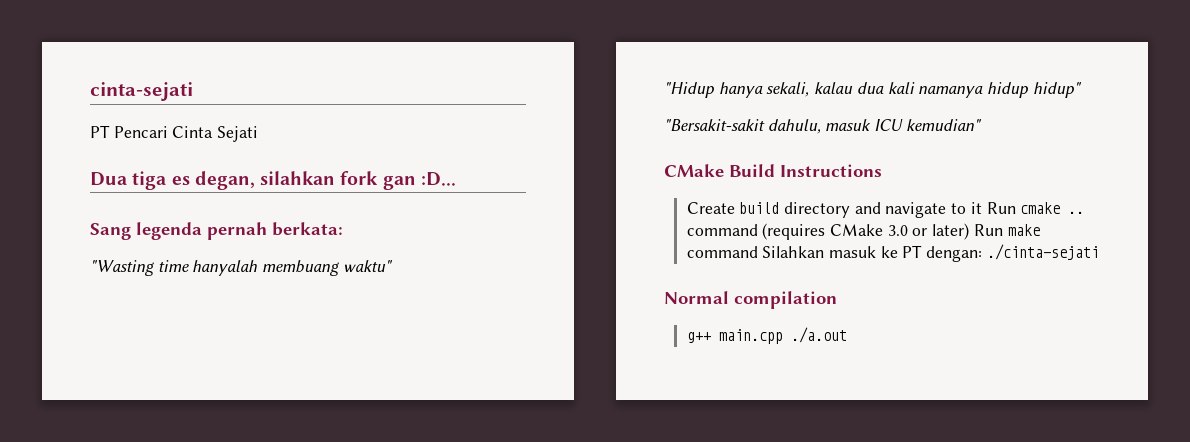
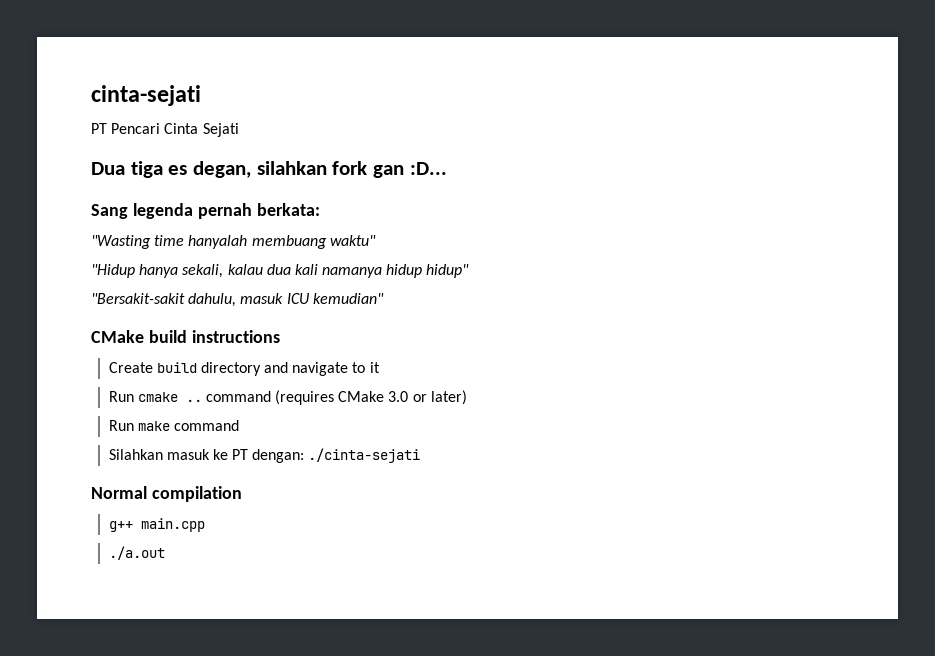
[729,164,882,177] Build Instructions -> [148,330,280,343] build instructions
(982, 208) none -> (380, 367) //
(970, 231) none -> (467, 397) //
(758, 252) none -> (239, 425) //
(783, 336) none -> (205, 525) //

